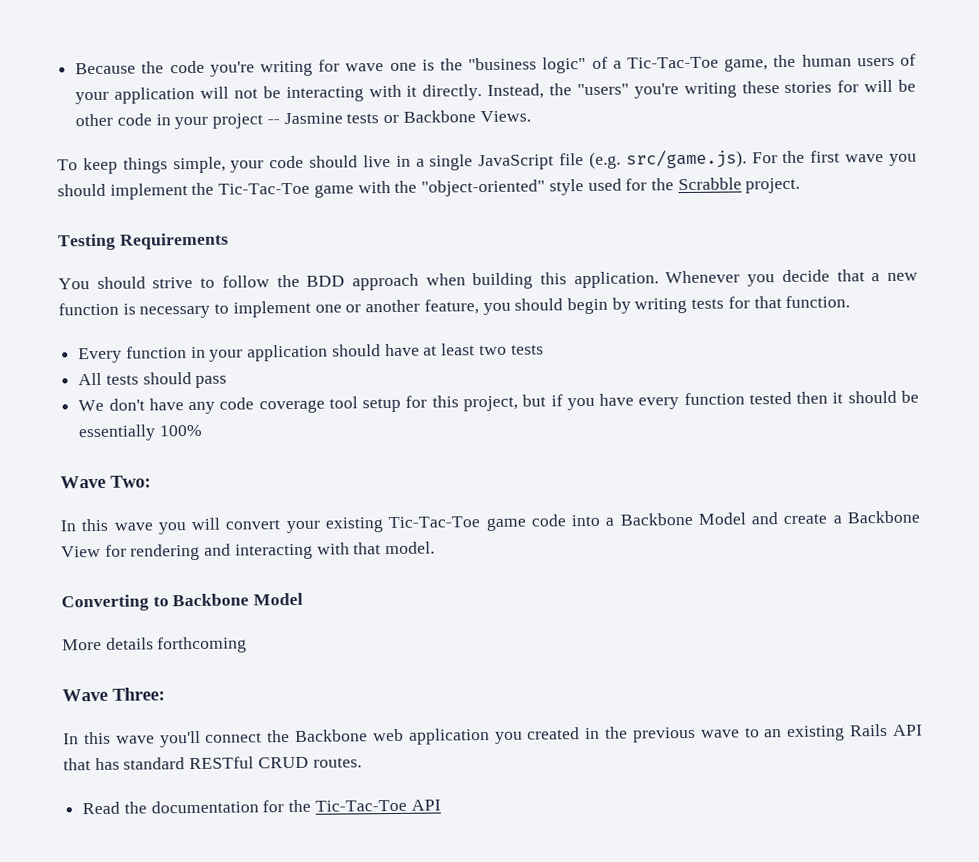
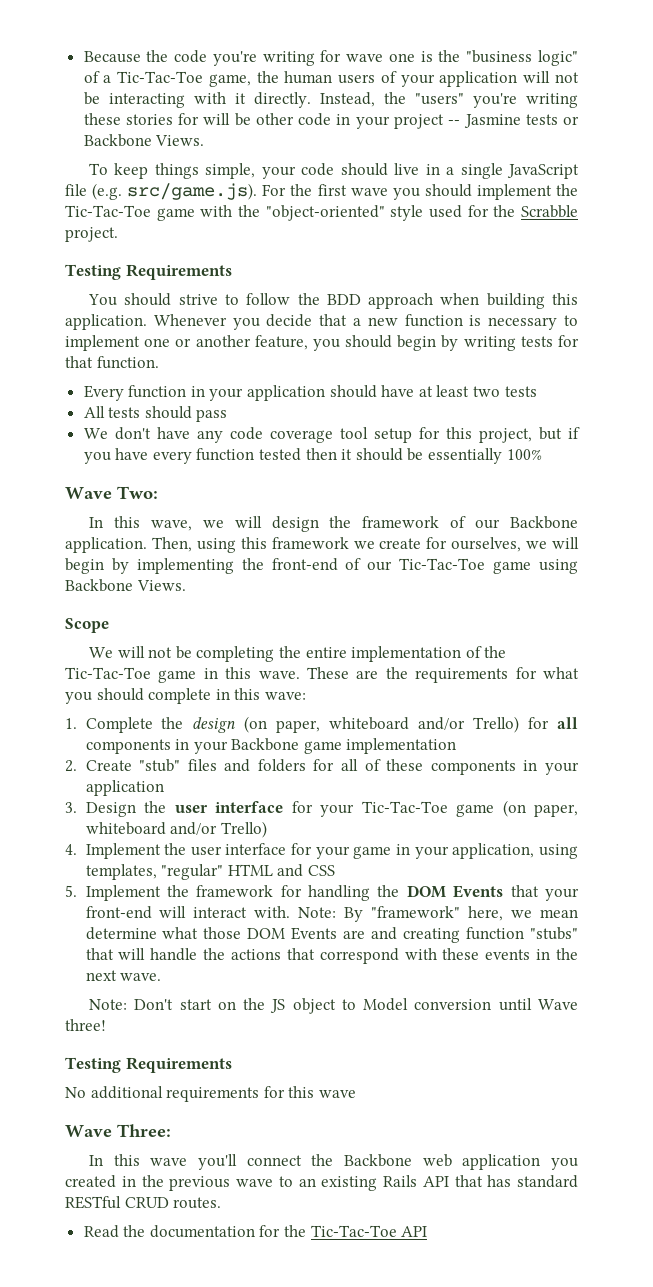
[113,510,921,535] [61,541,436,561] [61,592,304,612] [62,636,248,654] wave you will convert your existing Tic-Tac-Toe game code into a Backbone Model and create a Backbone View for rendering and interacting with that model. // Converting to Backbone Model // More details forthcoming -> [150,516,578,532] [65,537,579,553] [65,558,579,574] [65,579,186,592] [65,618,109,633] [88,646,507,662] [65,667,579,683] [65,688,306,704] [65,716,578,733] [85,738,457,754] [65,759,579,775] [85,780,164,796] [65,800,578,817] [85,821,267,838] [65,843,578,859] [85,864,335,880] [65,885,580,901] [85,906,579,922] [85,927,579,943] [85,948,579,964] [85,970,162,981] [88,998,578,1014] [65,1019,106,1031] [65,1057,232,1073] [65,1086,356,1102] wave, we will design the framework of our Backbone application. Then, using this framework we create for ourselves, we will begin by implementing the front-end of our Tic-Tac-Toe game using Backbone Views. // Scope // We will not be completing the entire implementation of the Tic-Tac-Toe game in this wave. These are the requirements for what you should complete in this wave: // 1. Complete the design (on paper, whiteboard and/or Trello) for all components in your Backbone game implementation // 2. Create "stub" files and folders for all of these components in your application // 3. Design the user interface for your Tic-Tac-Toe game (on paper, whiteboard and/or Trello) // 4. Implement the user interface for your game in your application, using templates, "regular" HTML and CSS // 5. Implement the framework for handling the DOM Events that your front-end will interact with. Note: By "framework" here, we mean determine what those DOM Events are and creating function "stubs" that will handle the actions that correspond with these events in the next wave. // Note: Don't start on the JS object to Model conversion until Wave three! // Testing Requirements // No additional requirements for this wave

